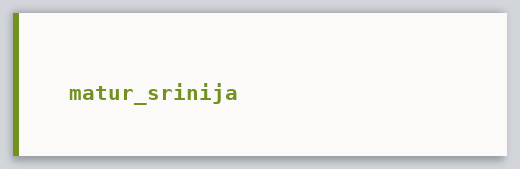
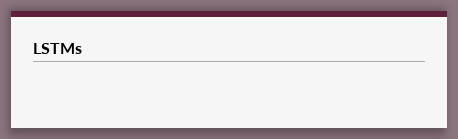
[69,83,238,105] matur_srinija -> [33,43,82,54] LSTMs

